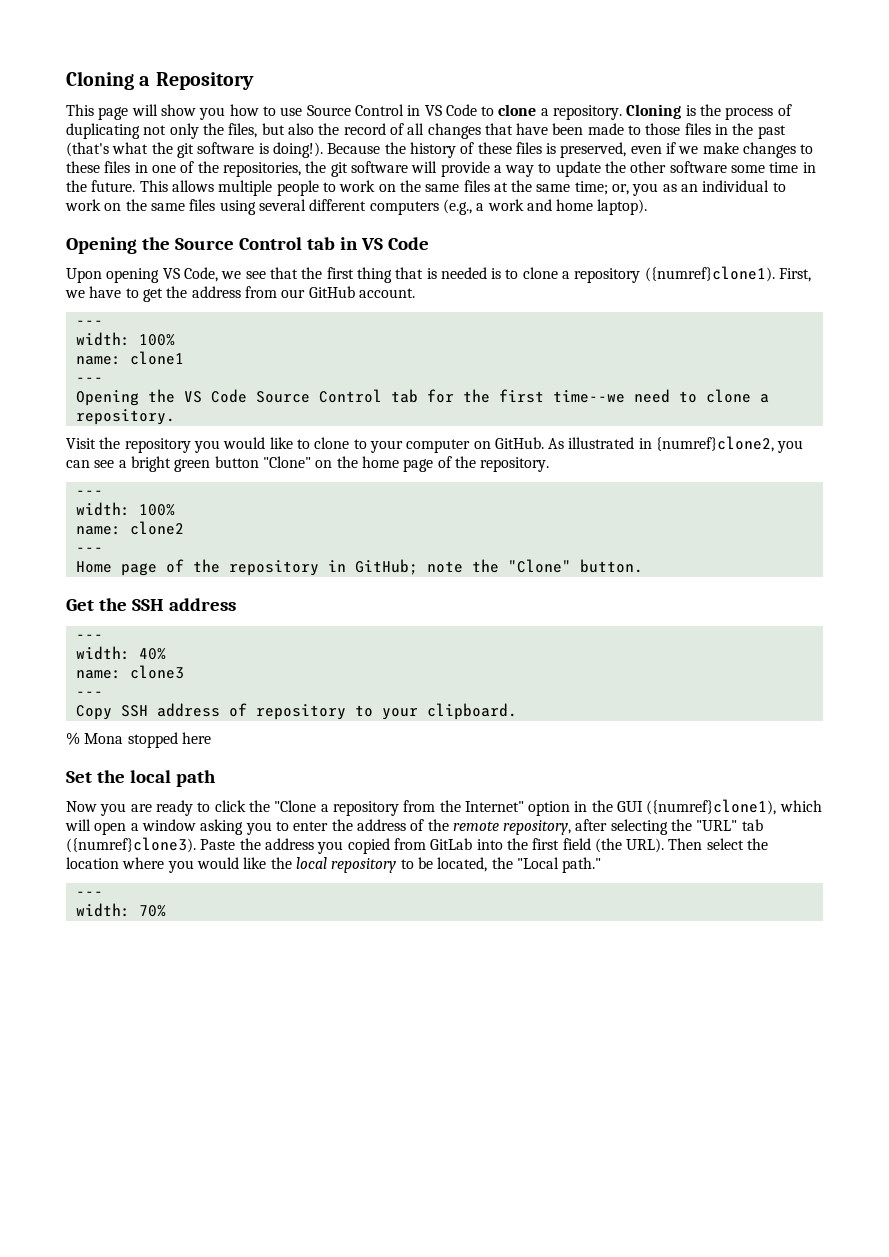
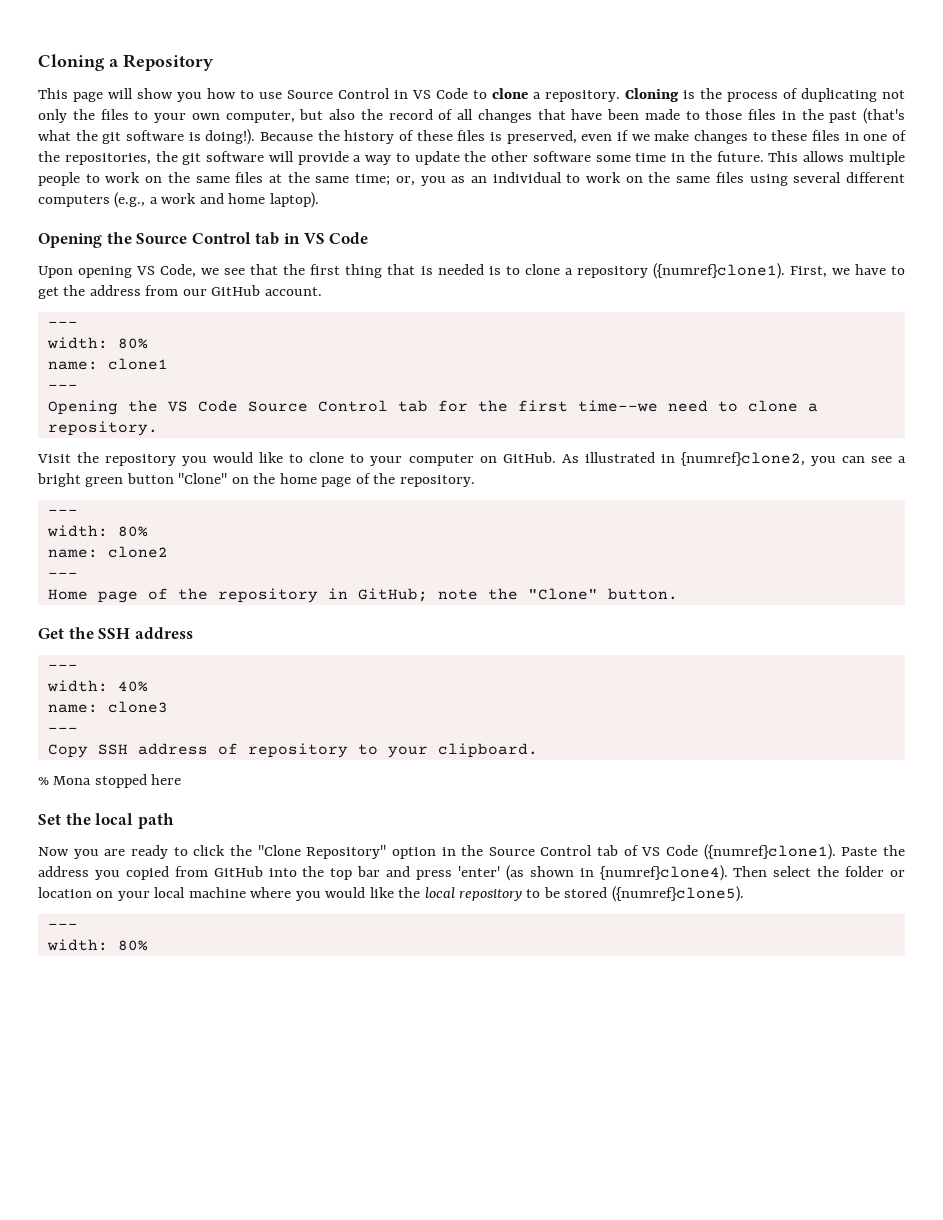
[228,123,258,138] files, -> [100,109,295,123] files to your own computer,
[138,334,175,346] 100% -> [117,338,148,349] 80%
[138,504,175,516] 100% -> [117,526,148,537] 80%
[320,799,822,816] [65,819,763,835] [66,837,196,853] a repository from the Internet" option in the GUI ({numref}clone1), which will open a window asking you to enter the address of the remote repository, after selecting the "URL" tab ({numref}clone3). -> [306,844,836,860] Repository" option in the Source Control tab of VS Code ({numref}clone1).
[430,838,473,850] GitLab -> [213,866,263,877] GitHub
[532,838,769,853] [66,857,119,869] first field (the URL). Then select the location -> [330,865,905,881] [38,887,246,901] top bar and press 'enter' (as shown in {numref}clone4). Then select the folder or location on your local machine
[437,857,602,873] [75,891,103,897] [75,903,166,917] located, the "Local path." // --- // width: 70% -> [564,886,744,902] [47,923,78,929] [46,939,148,951] stored ({numref}clone5). // --- // width: 80%

